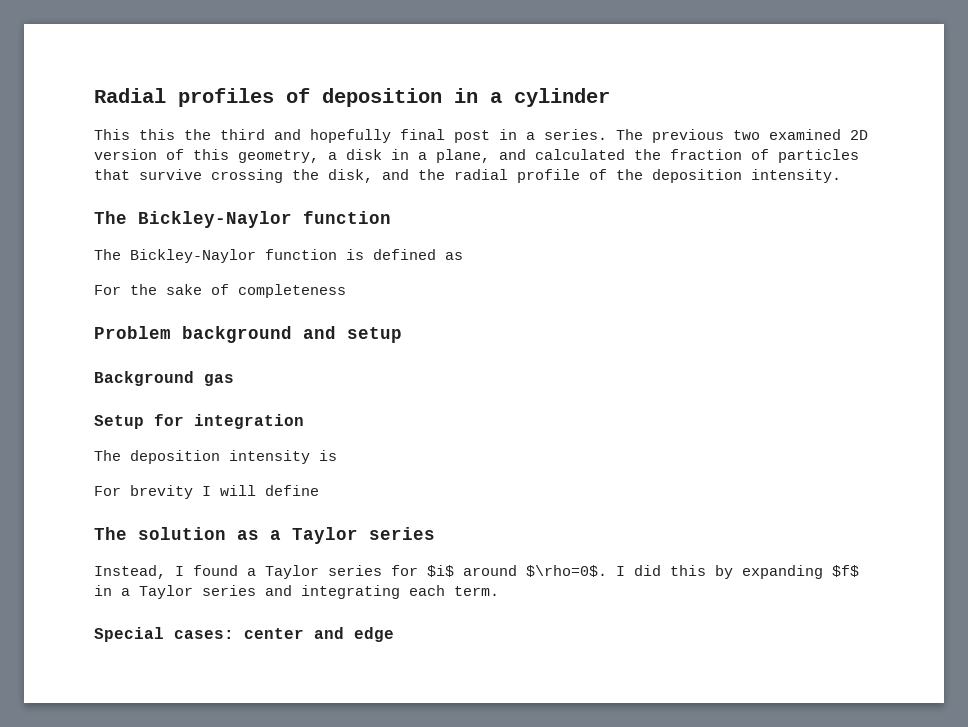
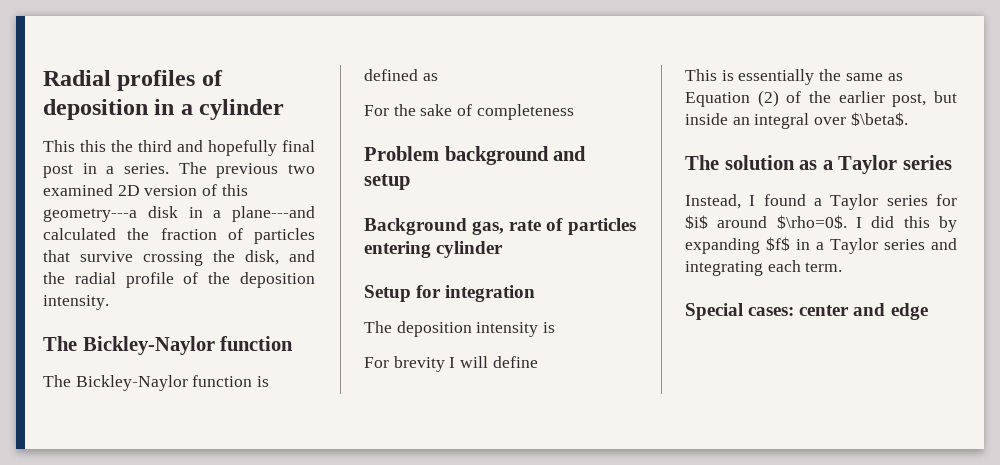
[238,150,337,163] geometry, a -> [43,208,137,222] geometry---a
[436,149,526,163] plane, and -> [232,206,315,222] plane---and
[204,374,234,386] gas -> [472,218,636,235] [364,241,504,258] gas, rate of particles entering cylinder
(319, 490) none -> [685,69,903,85] [685,90,957,107] [685,112,908,129] // This is essentially the same as Equation (2) of the earlier post, but inside an integral over $\beta$.

